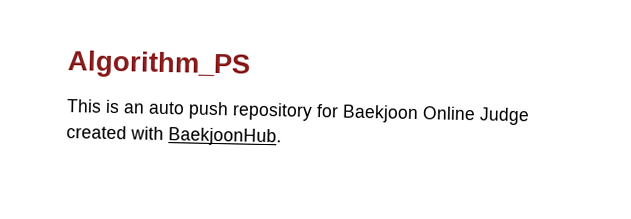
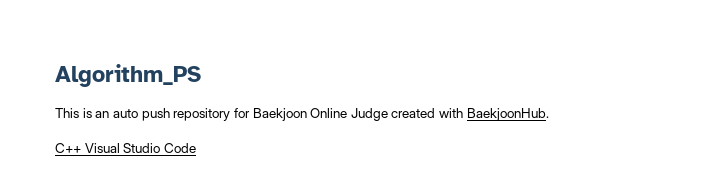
(282, 137) none -> [55,143,196,153] // C++ Visual Studio Code

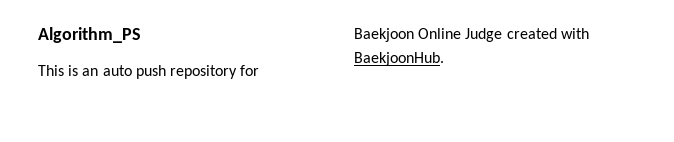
[55,143,196,153] // C++ Visual Studio Code -> (444, 59) none

